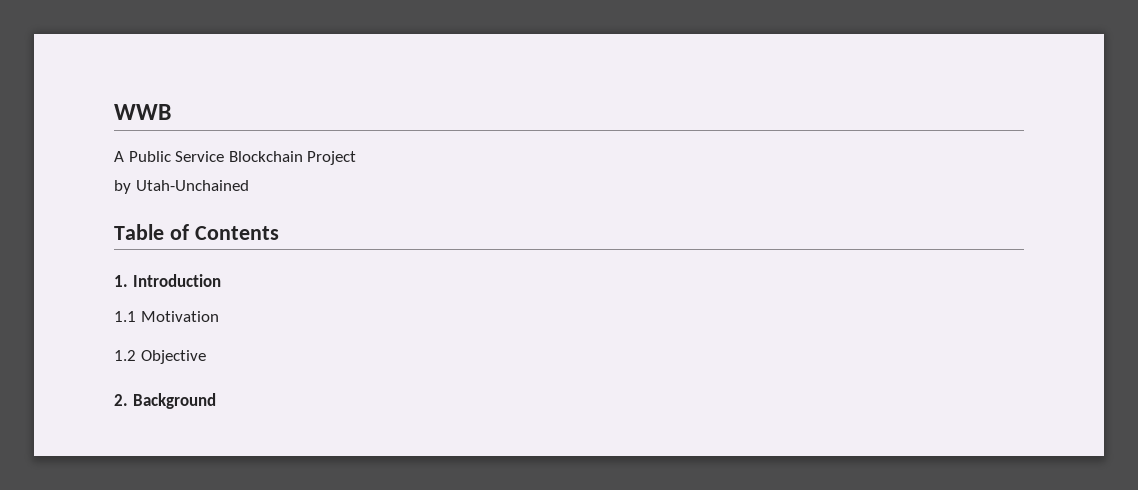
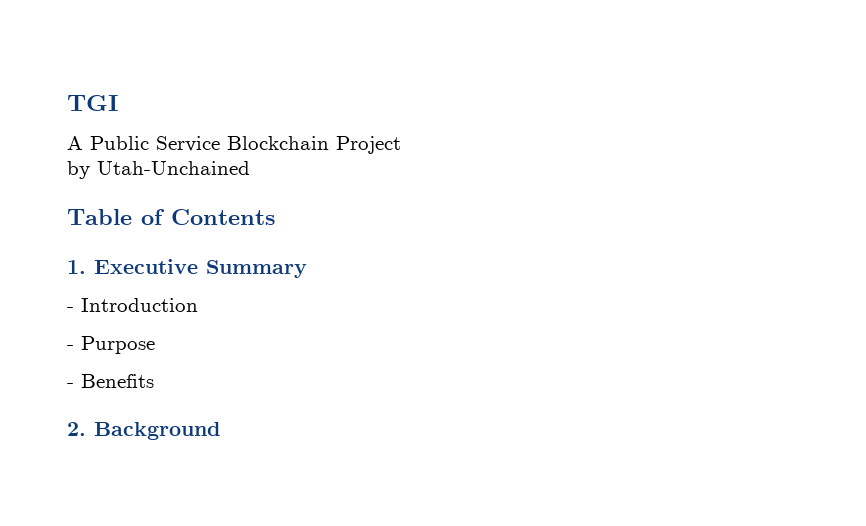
[114,104,171,120] WWB -> [67,95,118,111] TGI
[132,274,221,287] [114,311,219,322] [114,350,206,364] Introduction // 1.1 Motivation // 1.2 Objective -> [94,259,307,278] [67,298,198,312] [67,336,155,354] [67,374,154,388] Executive Summary // - Introduction // - Purpose // - Benefits

